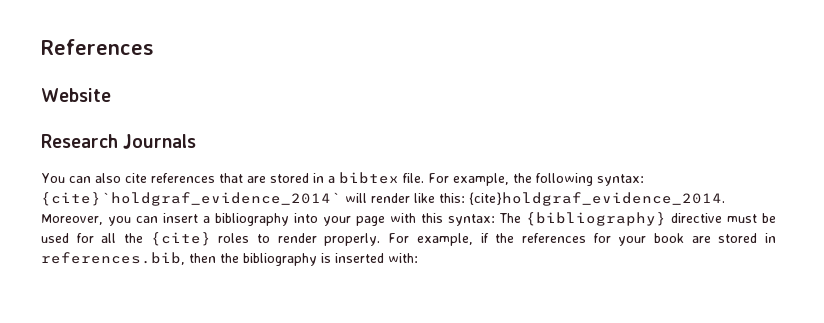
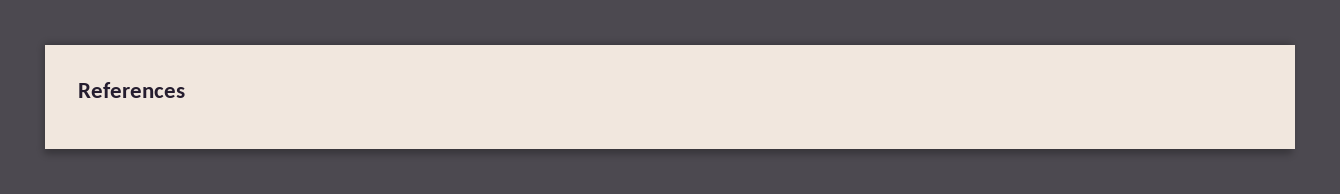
[41,88,111,102] [41,134,197,149] [41,172,644,186] [41,192,725,206] [41,212,776,226] [41,232,777,246] [41,252,418,266] // Website // Research Journals // You can also cite references that are stored in a bibtex file. For example, the following syntax: {cite}`holdgraf_evidence_2014` will render like this: {cite}holdgraf_evidence_2014. Moreover, you can insert a bibliography into your page with this syntax: The {bibliography} directive must be used for all the {cite} roles to render properly. For example, if the references for your book are stored in references.bib, then the bibliography is inserted with: -> (185, 90) none

